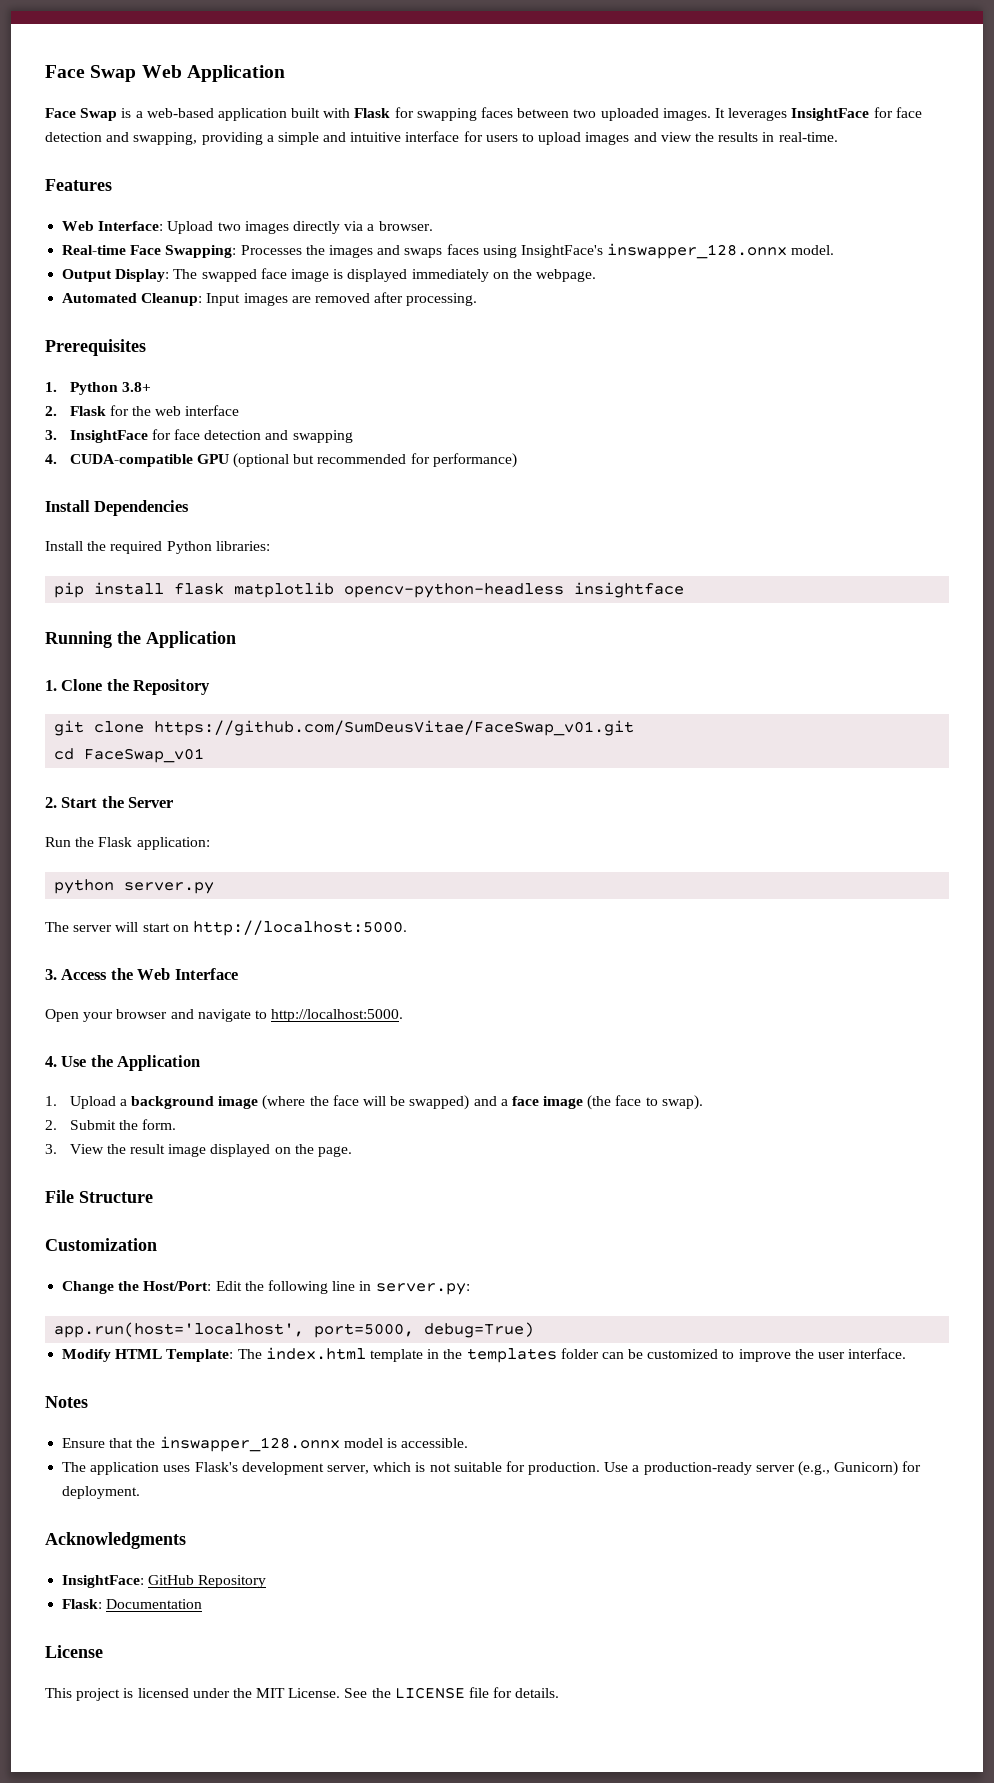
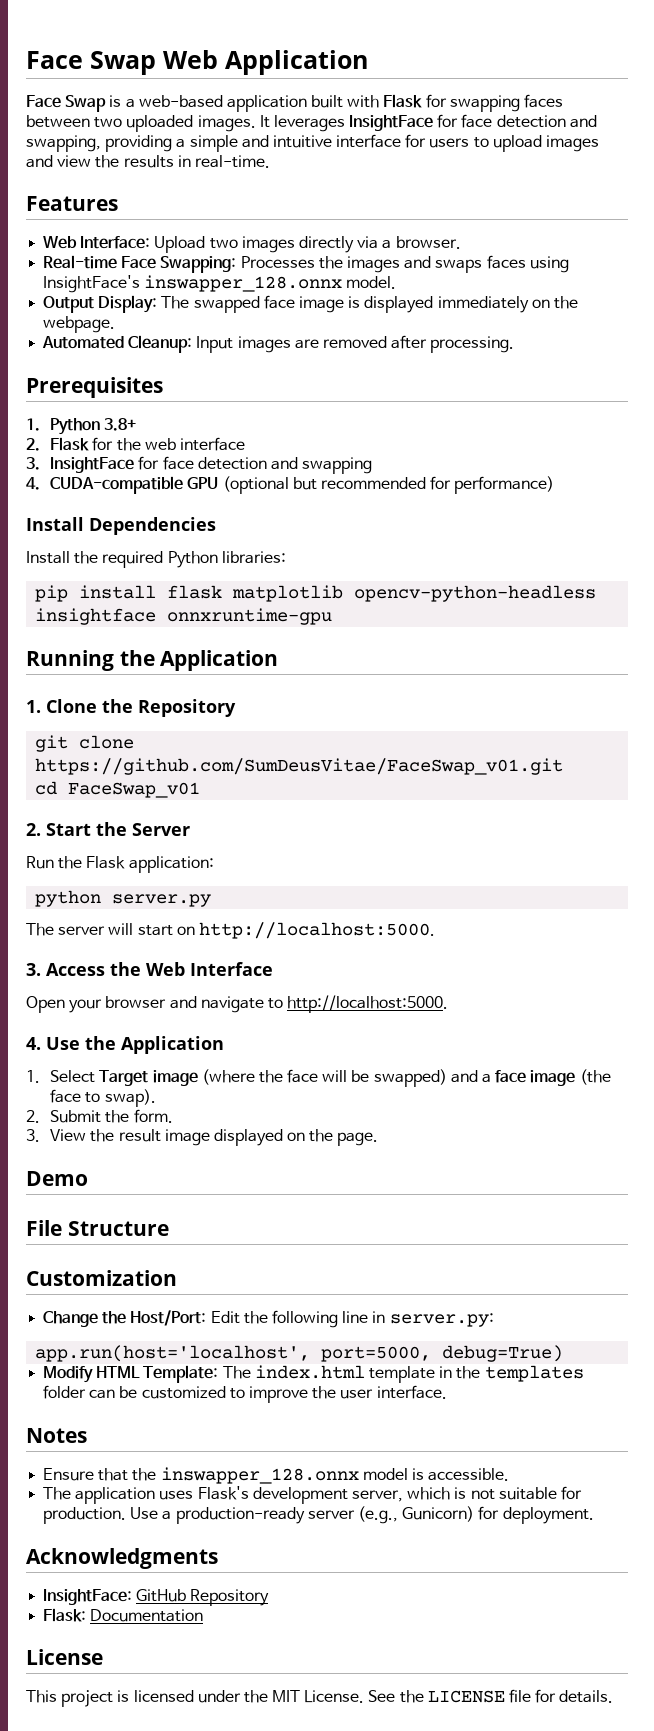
(685, 590) none -> [167,608,333,625] onnxruntime-gpu
[69,1096,215,1109] Upload a background -> [50,1070,149,1086] Select Target
(352, 1151) none -> [26,1171,88,1186] // Demo

